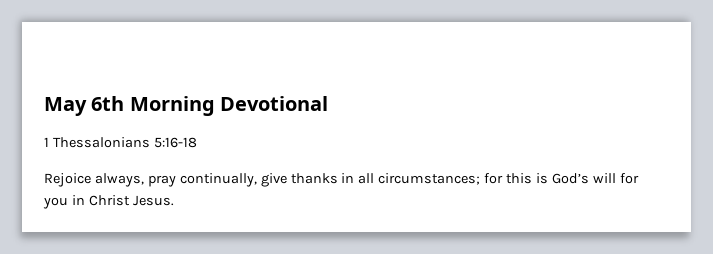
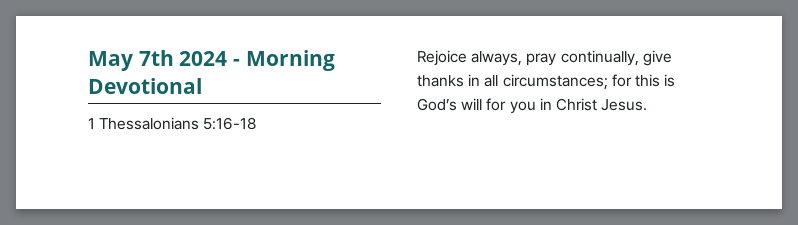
[91,96,125,111] 6th -> [138,50,241,66] 7th 2024 -

